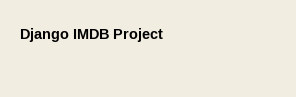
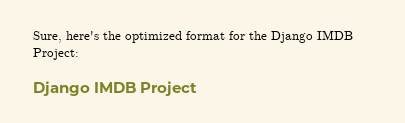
(20, 35) none -> [33,30,353,43] [33,48,79,60] Sure, here's the optimized format for the Django IMDB Project: //

